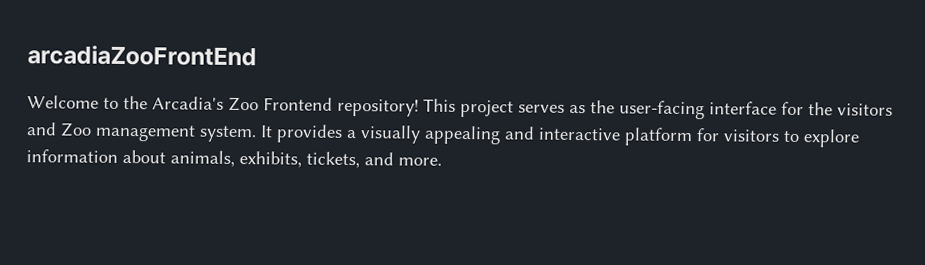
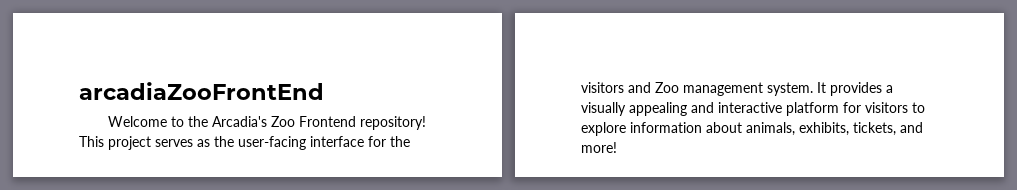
[398,157,442,166] more. -> [581,142,617,153] more!

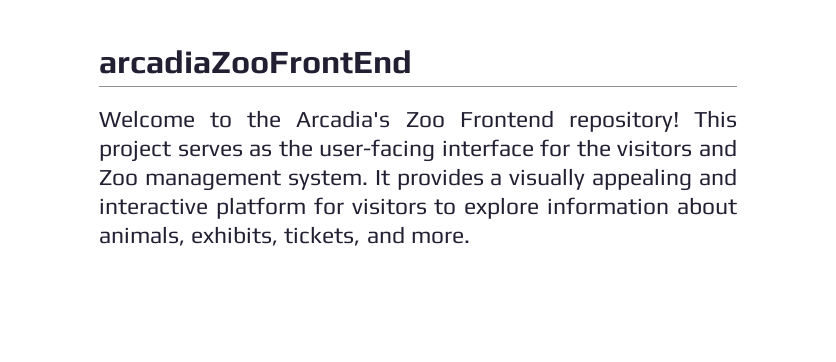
[581,142,617,153] more! -> [410,231,470,244] more.

